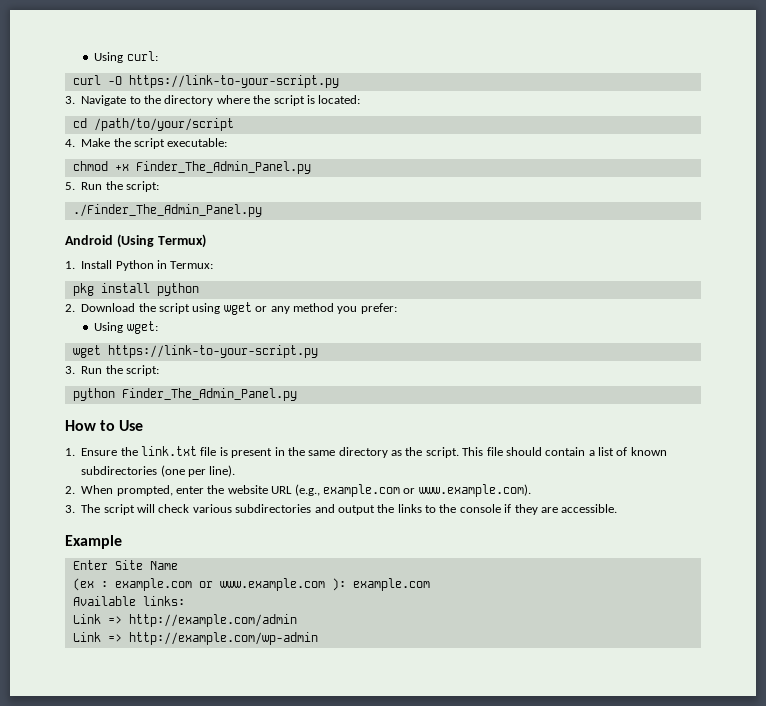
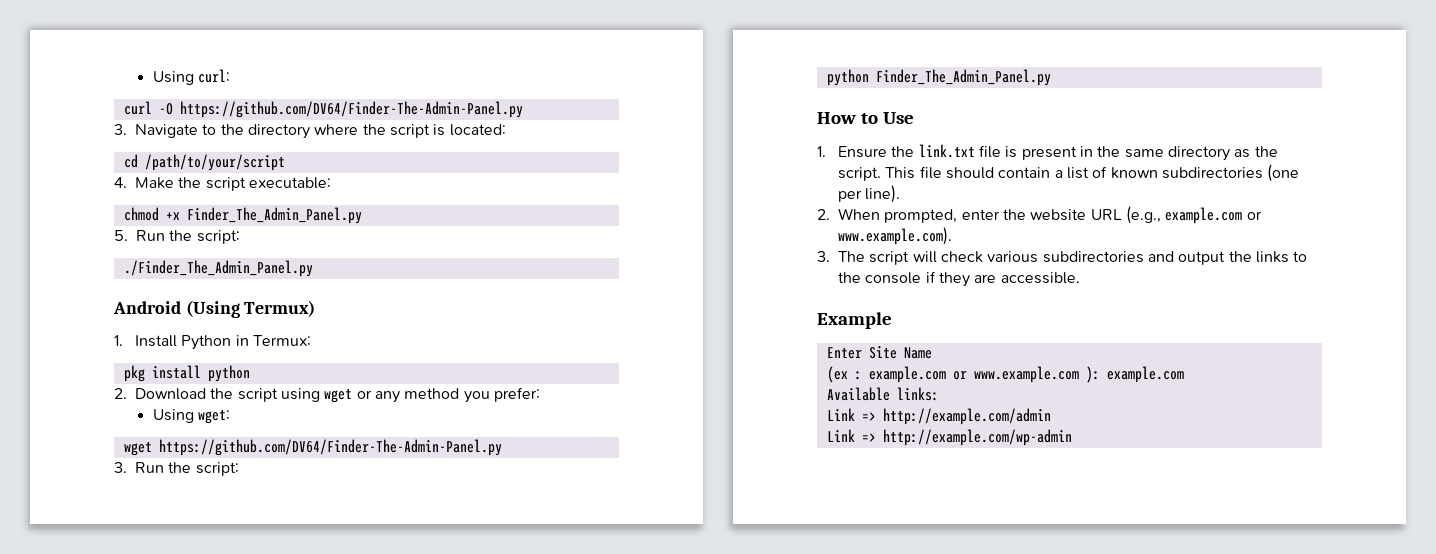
[128,75,339,88] https://link-to-your-script.py -> [179,101,523,118] https://github.com/DV64/Finder-The-Admin-Panel.py
[107,345,318,358] https://link-to-your-script.py -> [158,439,502,456] https://github.com/DV64/Finder-The-Admin-Panel.py

